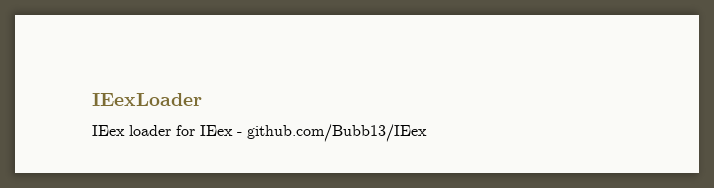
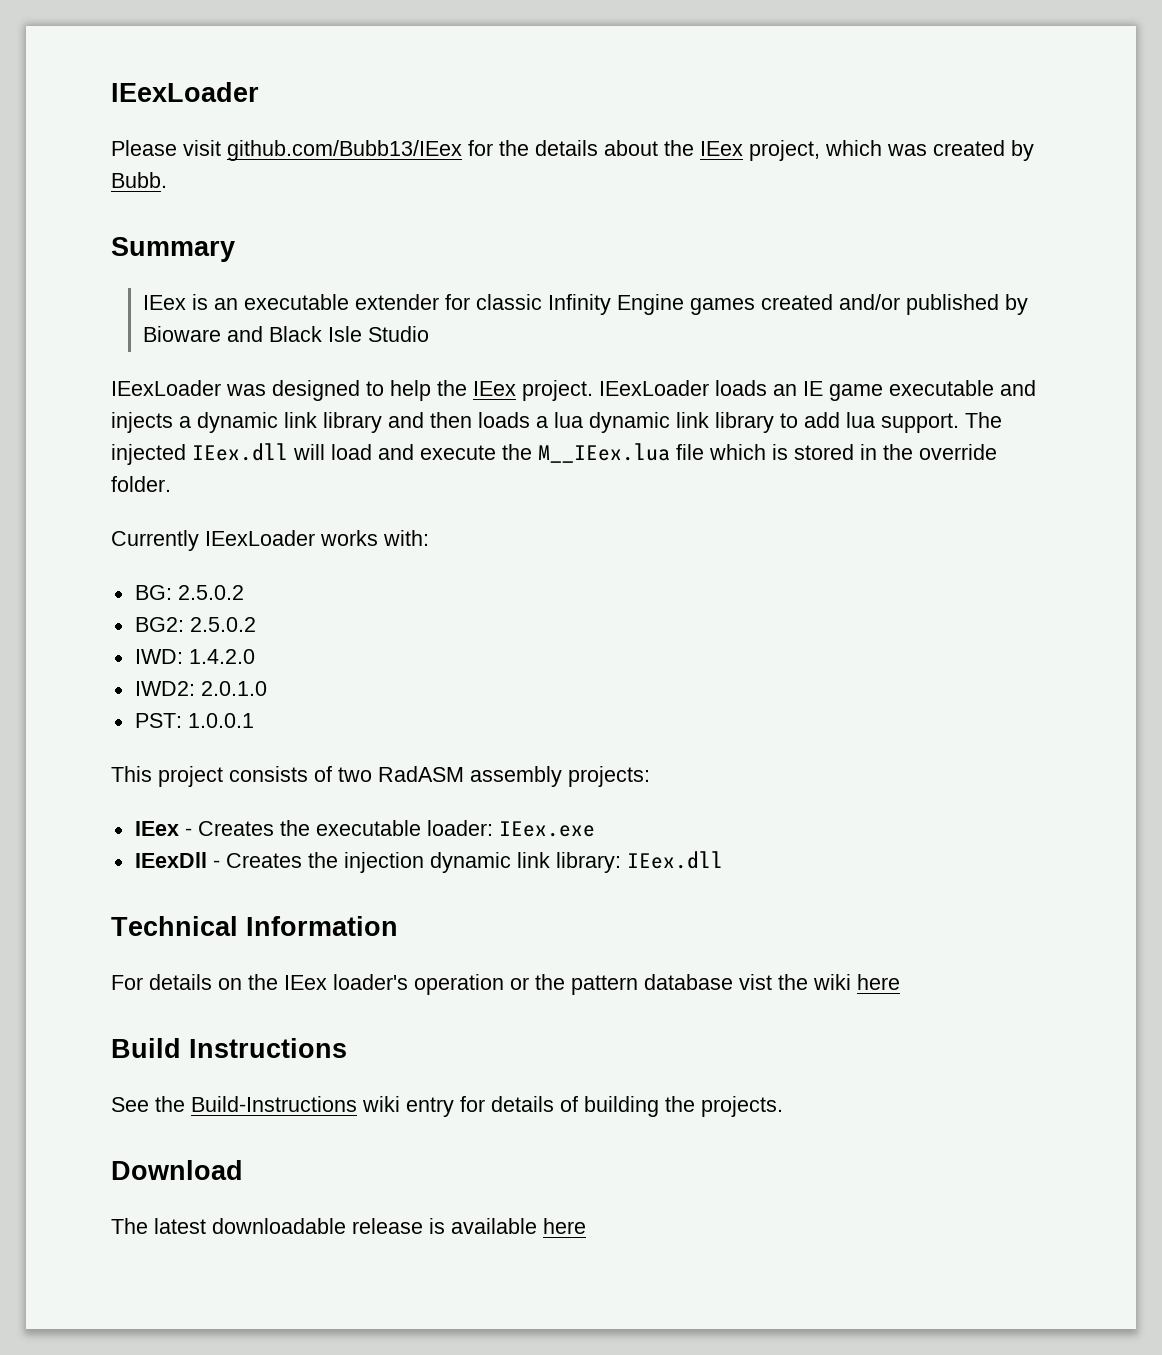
[92,124,427,142] IEex loader for IEex - github.com/Bubb13/IEex -> [111,140,1034,161] [111,172,167,188] [111,237,235,262] [142,294,1028,315] [142,326,429,342] [111,380,1036,401] [111,412,1002,433] [111,443,997,465] [111,476,171,492] [111,530,429,551] [134,585,244,600] [134,617,256,632] [134,649,255,664] [134,681,267,696] [134,713,254,728] [111,766,650,787] [134,820,595,837] [134,851,723,873] [111,916,398,936] [111,974,900,995] [111,1038,347,1058] [111,1096,783,1117] [111,1160,243,1180] [111,1218,586,1234] Please visit github.com/Bubb13/IEex for the details about the IEex project, which was created by Bubb. // Summary // IEex is an executable extender for classic Infinity Engine games created and/or published by Bioware and Black Isle Studio // IEexLoader was designed to help the IEex project. IEexLoader loads an IE game executable and injects a dynamic link library and then loads a lua dynamic link library to add lua support. The injected IEex.dll will load and execute the M__IEex.lua file which is stored in the override folder. // Currently IEexLoader works with: // BG: 2.5.0.2 // BG2: 2.5.0.2 // IWD: 1.4.2.0 // IWD2: 2.0.1.0 // PST: 1.0.0.1 // This project consists of two RadASM assembly projects: // IEex - Creates the executable loader: IEex.exe // IEexDll - Creates the injection dynamic link library: IEex.dll // Technical Information // For details on the IEex loader's operation or the pattern database vist the wiki here // Build Instructions // See the Build-Instructions wiki entry for details of building the projects. // Download // The latest downloadable release is available here

